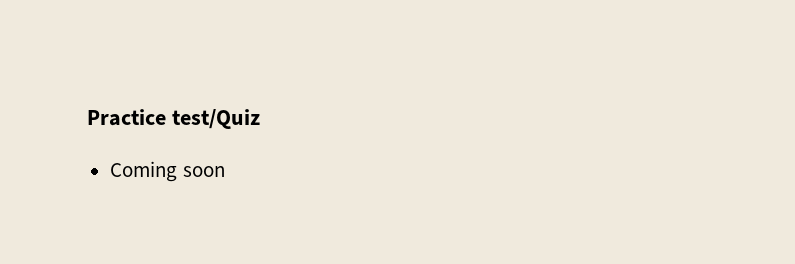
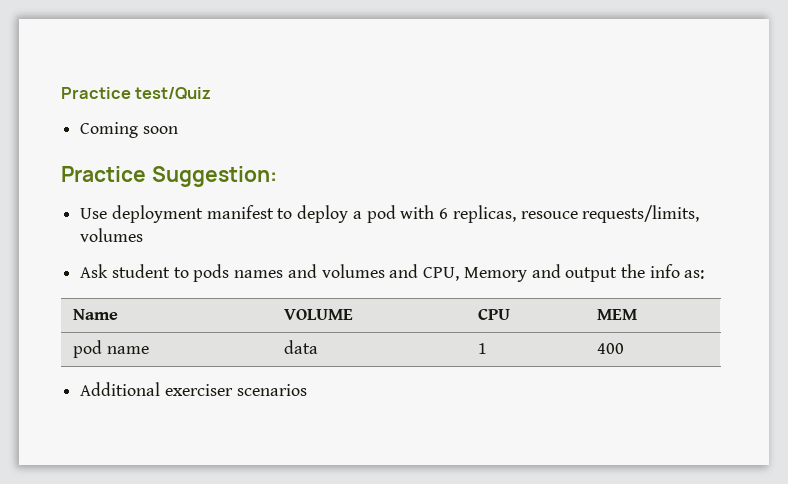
(225, 171) none -> [61,166,277,187] [80,205,700,223] [80,228,144,242] [80,264,705,282] [73,309,119,320] [284,309,354,320] [478,309,511,320] [597,309,638,320] [73,340,149,358] [284,340,319,354] [478,343,488,354] [597,343,625,354] [80,382,307,396] // Practice Suggestion: // Use deployment manifest to deploy a pod with 6 replicas, resouce requests/limits, volumes // Ask student to pods names and volumes and CPU, Memory and output the info as: // Name | VOLUME | CPU | MEM // pod name | data | 1 | 400 // Additional exerciser scenarios

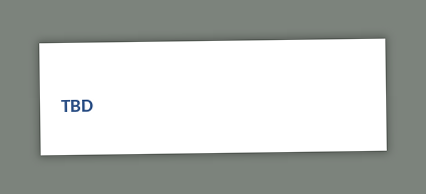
[61,87,212,100] [80,122,178,138] [61,166,277,187] [80,205,700,223] [80,228,144,242] [80,264,705,282] [73,309,119,320] [284,309,354,320] [478,309,511,320] [597,309,638,320] [73,340,149,358] [284,340,319,354] [478,343,488,354] [597,343,625,354] [80,382,307,396] Practice test/Quiz // Coming soon // Practice Suggestion: // Use deployment manifest to deploy a pod with 6 replicas, resouce requests/limits, volumes // Ask student to pods names and volumes and CPU, Memory and output the info as: // Name | VOLUME | CPU | MEM // pod name | data | 1 | 400 // Additional exerciser scenarios -> [61,99,94,113] TBD

